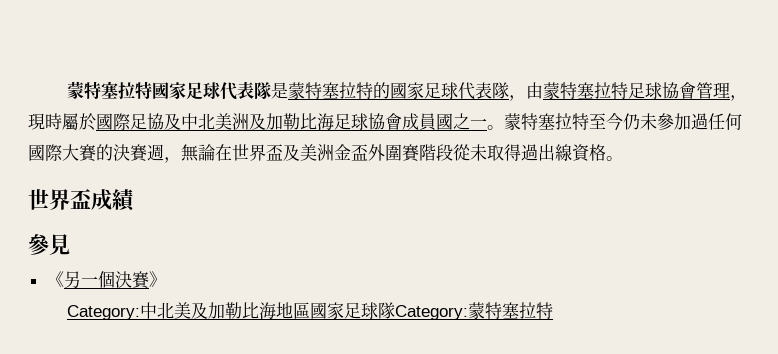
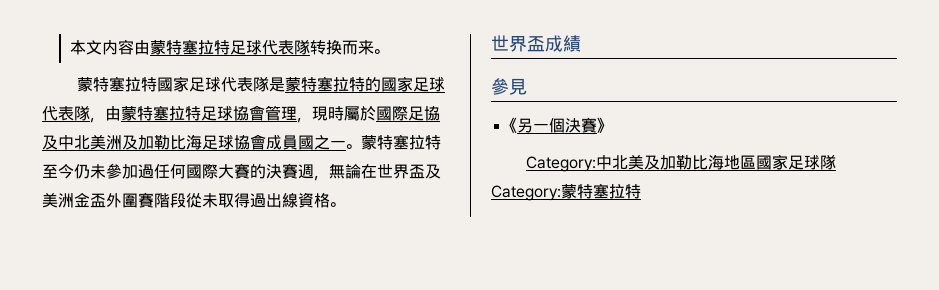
(67, 90) none -> [70,39,390,55] 本文内容由蒙特塞拉特足球代表隊转换而来。 //

